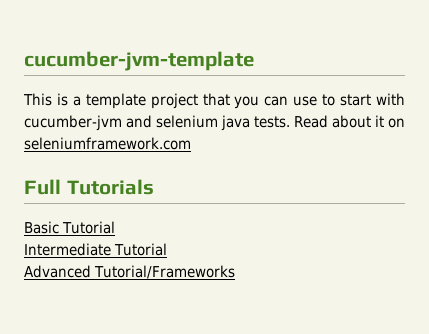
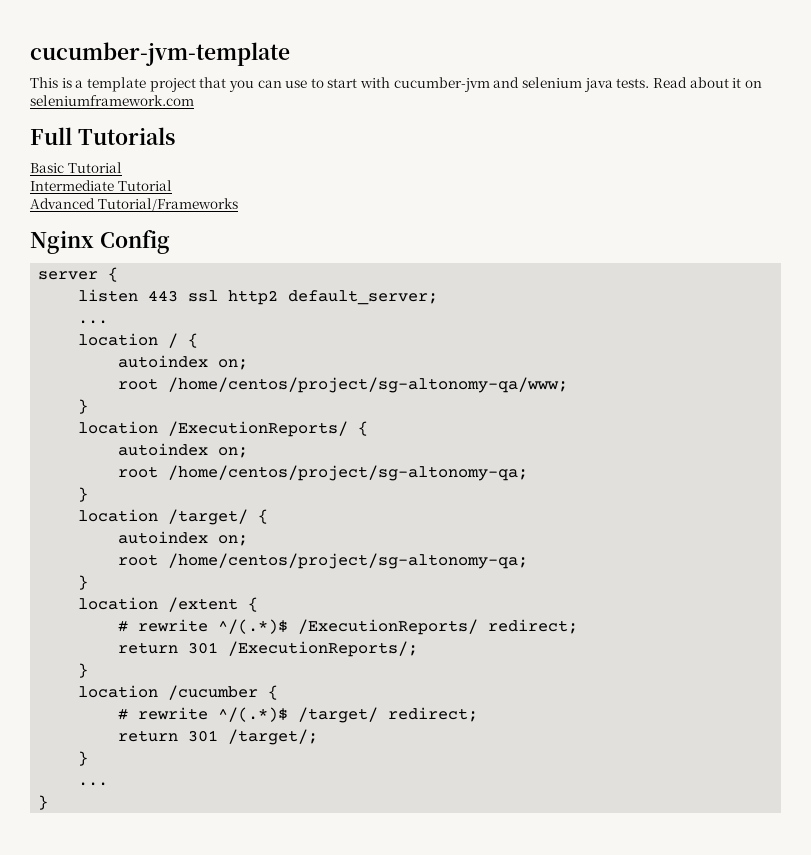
(235, 272) none -> [30,230,170,254] [38,267,119,282] [78,289,439,305] [78,320,109,324] [78,333,199,348] [118,355,249,370] [118,377,569,393] [78,399,89,414] [78,421,369,437] [118,443,249,458] [118,465,529,481] [78,487,89,502] [78,509,269,525] [118,531,249,546] [118,553,529,569] [78,575,89,590] [78,597,259,612] [118,619,579,635] [118,641,419,657] [78,663,89,678] [78,685,279,700] [118,707,479,723] [118,729,319,745] [78,751,89,766] [78,782,109,786] [38,795,49,810] // Nginx Config // server { // listen 443 ssl http2 default_server; // ... // location / { // autoindex on; // root /home/centos/project/sg-altonomy-qa/www; // } // location /ExecutionReports/ { // autoindex on; // root /home/centos/project/sg-altonomy-qa; // } // location /target/ { // autoindex on; // root /home/centos/project/sg-altonomy-qa; // } // location /extent { // # rewrite ^/(.*)$ /ExecutionReports/ redirect; // return 301 /ExecutionReports/; // } // location /cucumber { // # rewrite ^/(.*)$ /target/ redirect; // return 301 /target/; // } // ... // }

